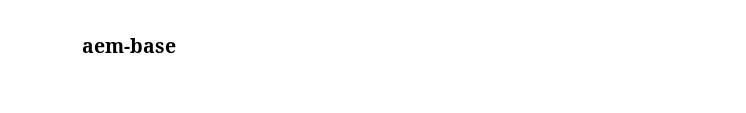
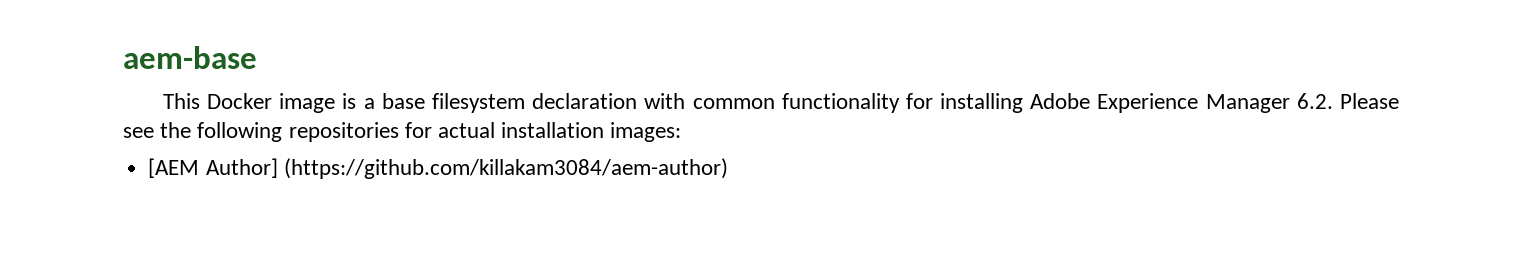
(176, 45) none -> [162,93,1399,113] [123,122,682,142] [148,158,728,179] // This Docker image is a base filesystem declaration with common functionality for installing Adobe Experience Manager 6.2. Please see the following repositories for actual installation images: // [AEM Author] (https://github.com/killakam3084/aem-author)

